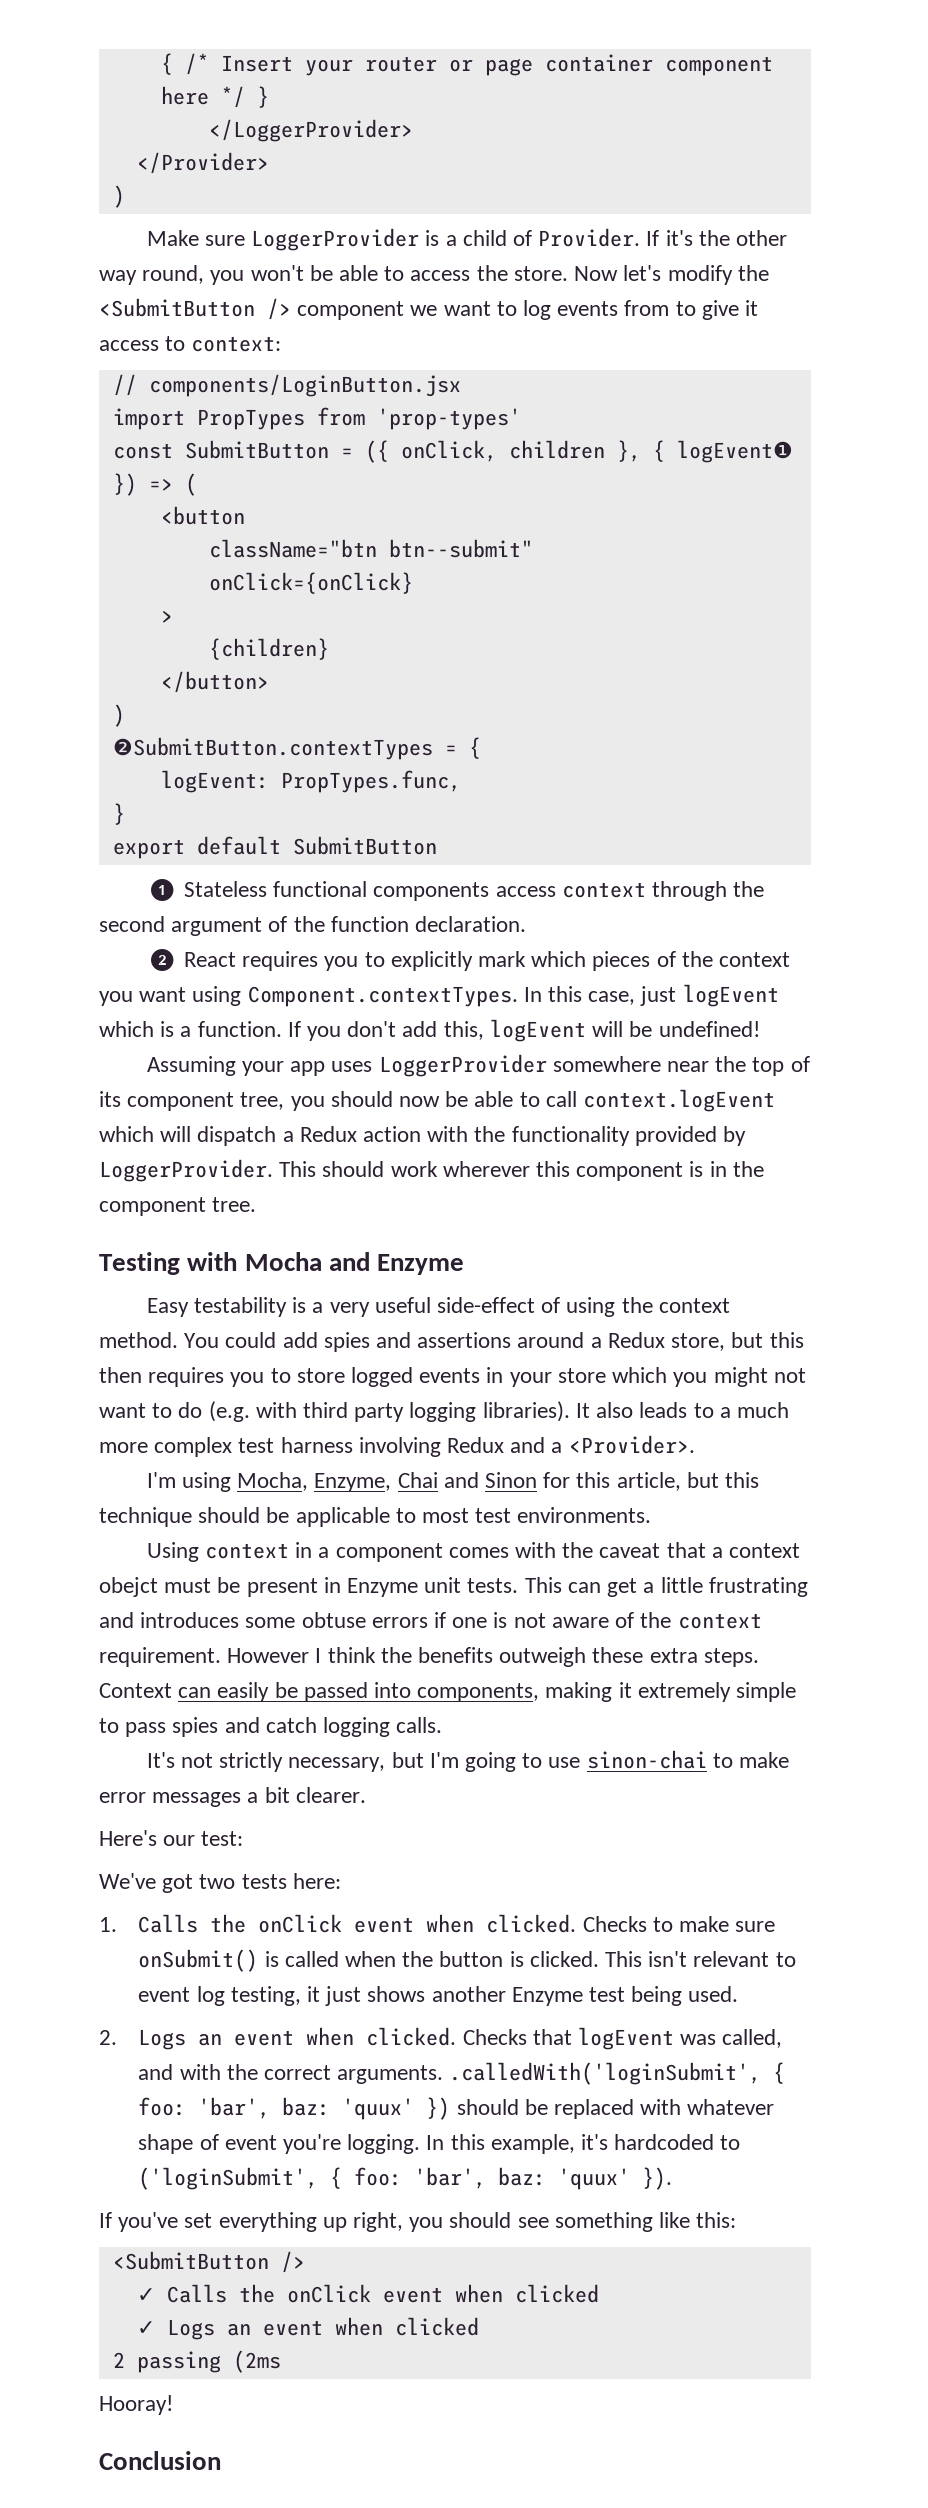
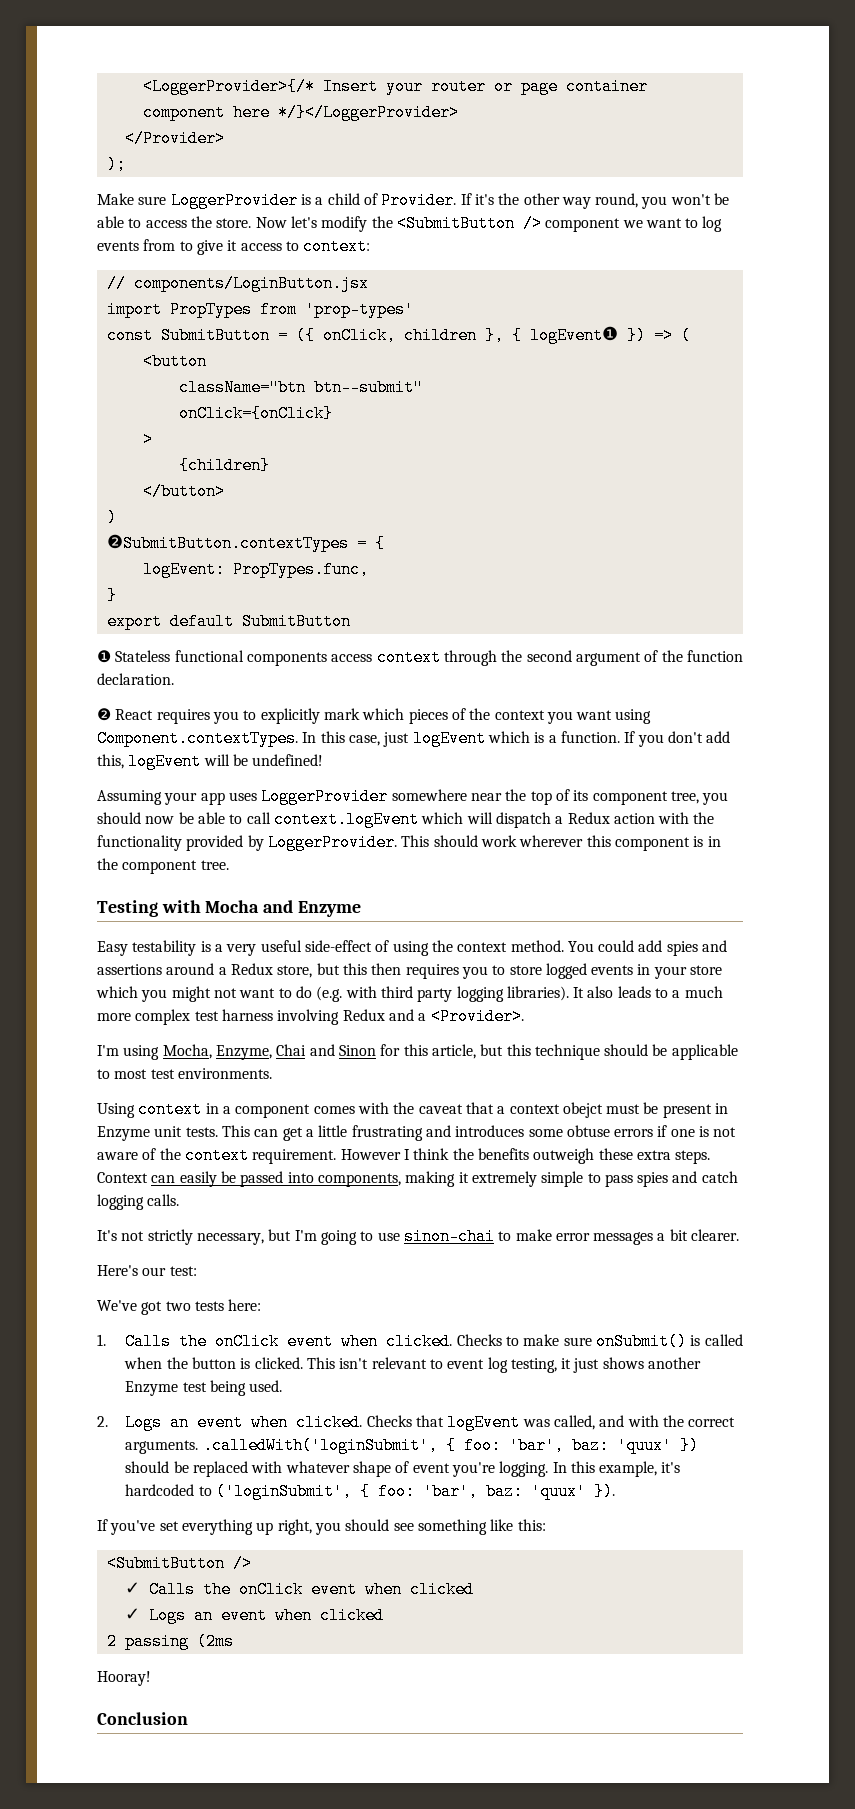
[160,53,209,75] { /* -> [142,78,315,95] <LoggerProvider>{/*
[220,86,269,108] [208,119,413,142] */ } // </LoggerProvider> -> [277,104,459,121] */}</LoggerProvider>
[112,185,125,208] ) -> [106,156,126,173] );

